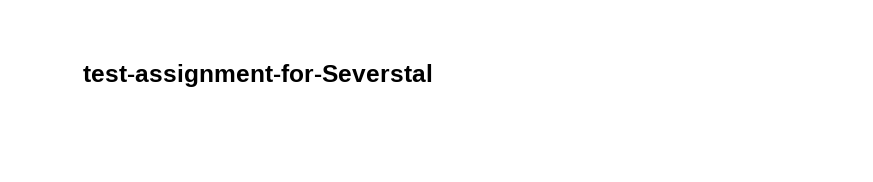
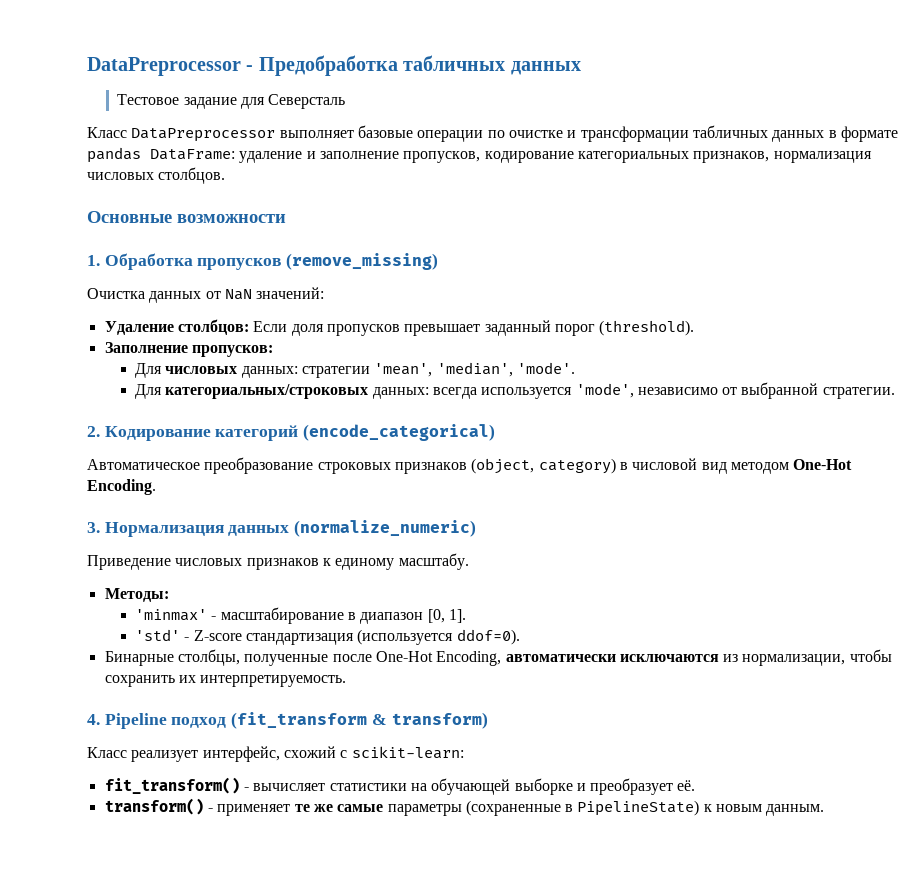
[83,64,433,87] test-assignment-for-Severstal -> [87,55,581,76] [117,94,346,109] [87,125,898,142] [87,147,872,163] [87,167,226,184] [87,211,286,223] [87,253,439,270] [87,287,325,303] [104,319,695,336] [104,342,273,357] [134,362,575,378] [134,382,895,399] [87,424,496,441] [87,457,853,474] [87,479,156,495] [87,520,477,537] [87,553,469,570] [104,588,169,602] [134,607,466,624] [134,629,520,645] [104,649,892,666] [104,675,347,687] [87,712,488,729] [87,746,464,762] [104,777,696,795] [104,798,825,816] DataPreprocessor - Предобработка табличных данных // Тестовое задание для Северсталь // Класс DataPreprocessor выполняет базовые операции по очистке и трансформации табличных данных в формате pandas DataFrame: удаление и заполнение пропусков, кодирование категориальных признаков, нормализация числовых столбцов. // Основные возможности // 1. Обработка пропусков (remove_missing) // Очистка данных от NaN значений: // Удаление столбцов: Если доля пропусков превышает заданный порог (threshold). // Заполнение пропусков: // Для числовых данных: стратегии 'mean', 'median', 'mode'. // Для категориальных/строковых данных: всегда используется 'mode', независимо от выбранной стратегии. // 2. Кодирование категорий (encode_categorical) // Автоматическое преобразование строковых признаков (object, category) в числовой вид методом One-Hot Encoding. // 3. Нормализация данных (normalize_numeric) // Приведение числовых признаков к единому масштабу. // Методы: // 'minmax' - масштабирование в диапазон [0, 1]. // 'std' - Z-score стандартизация (используется ddof=0). // Бинарные столбцы, полученные после One-Hot Encoding, автоматически исключаются из нормализации, чтобы сохранить их интерпретируемость. // 4. Pipeline подход (fit_transform & transform) // Класс реализует интерфейс, схожий с scikit-learn: // fit_transform() - вычисляет статистики на обучающей выборке и преобразует её. // transform() - применяет те же самые параметры (сохраненные в PipelineState) к новым данным.

